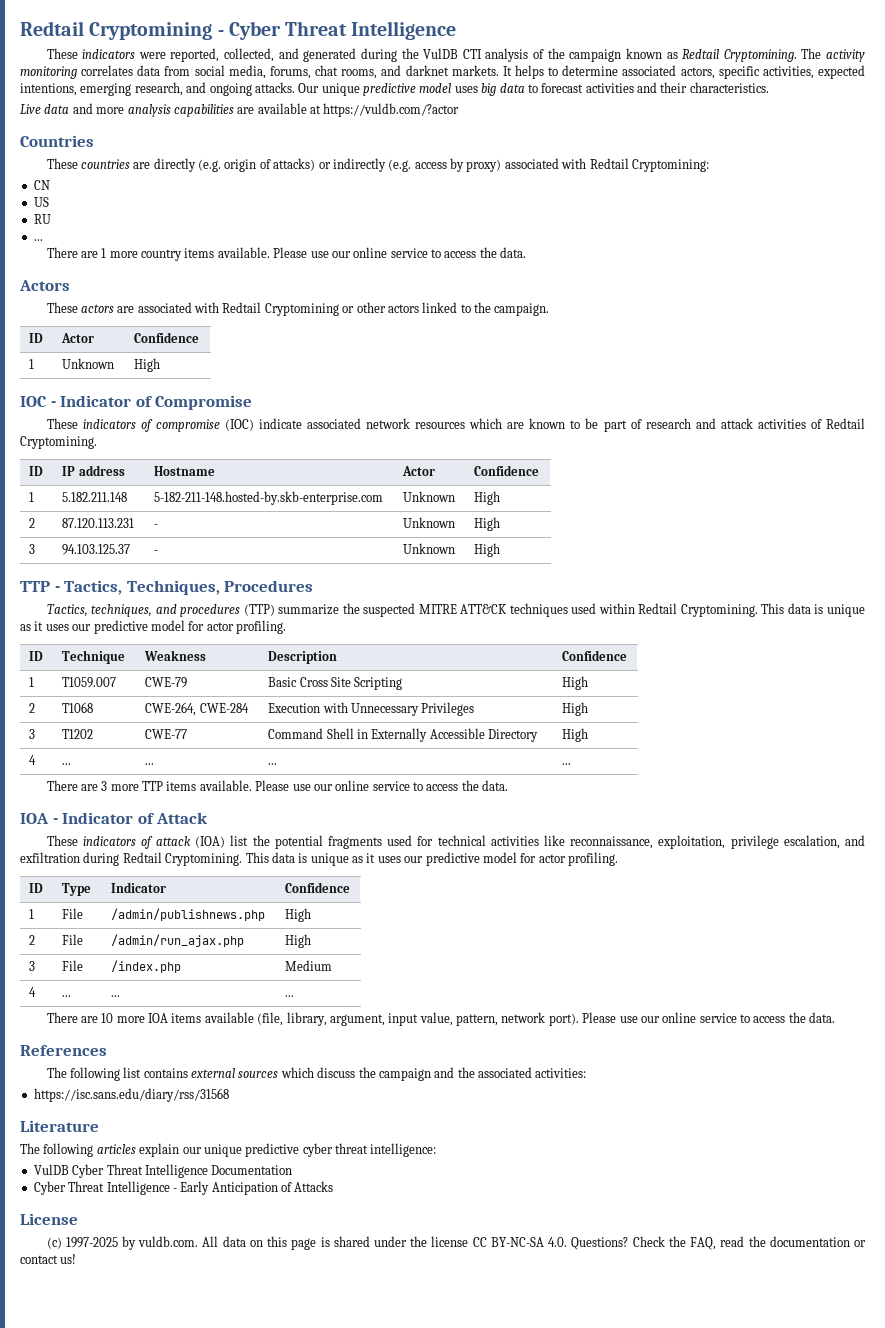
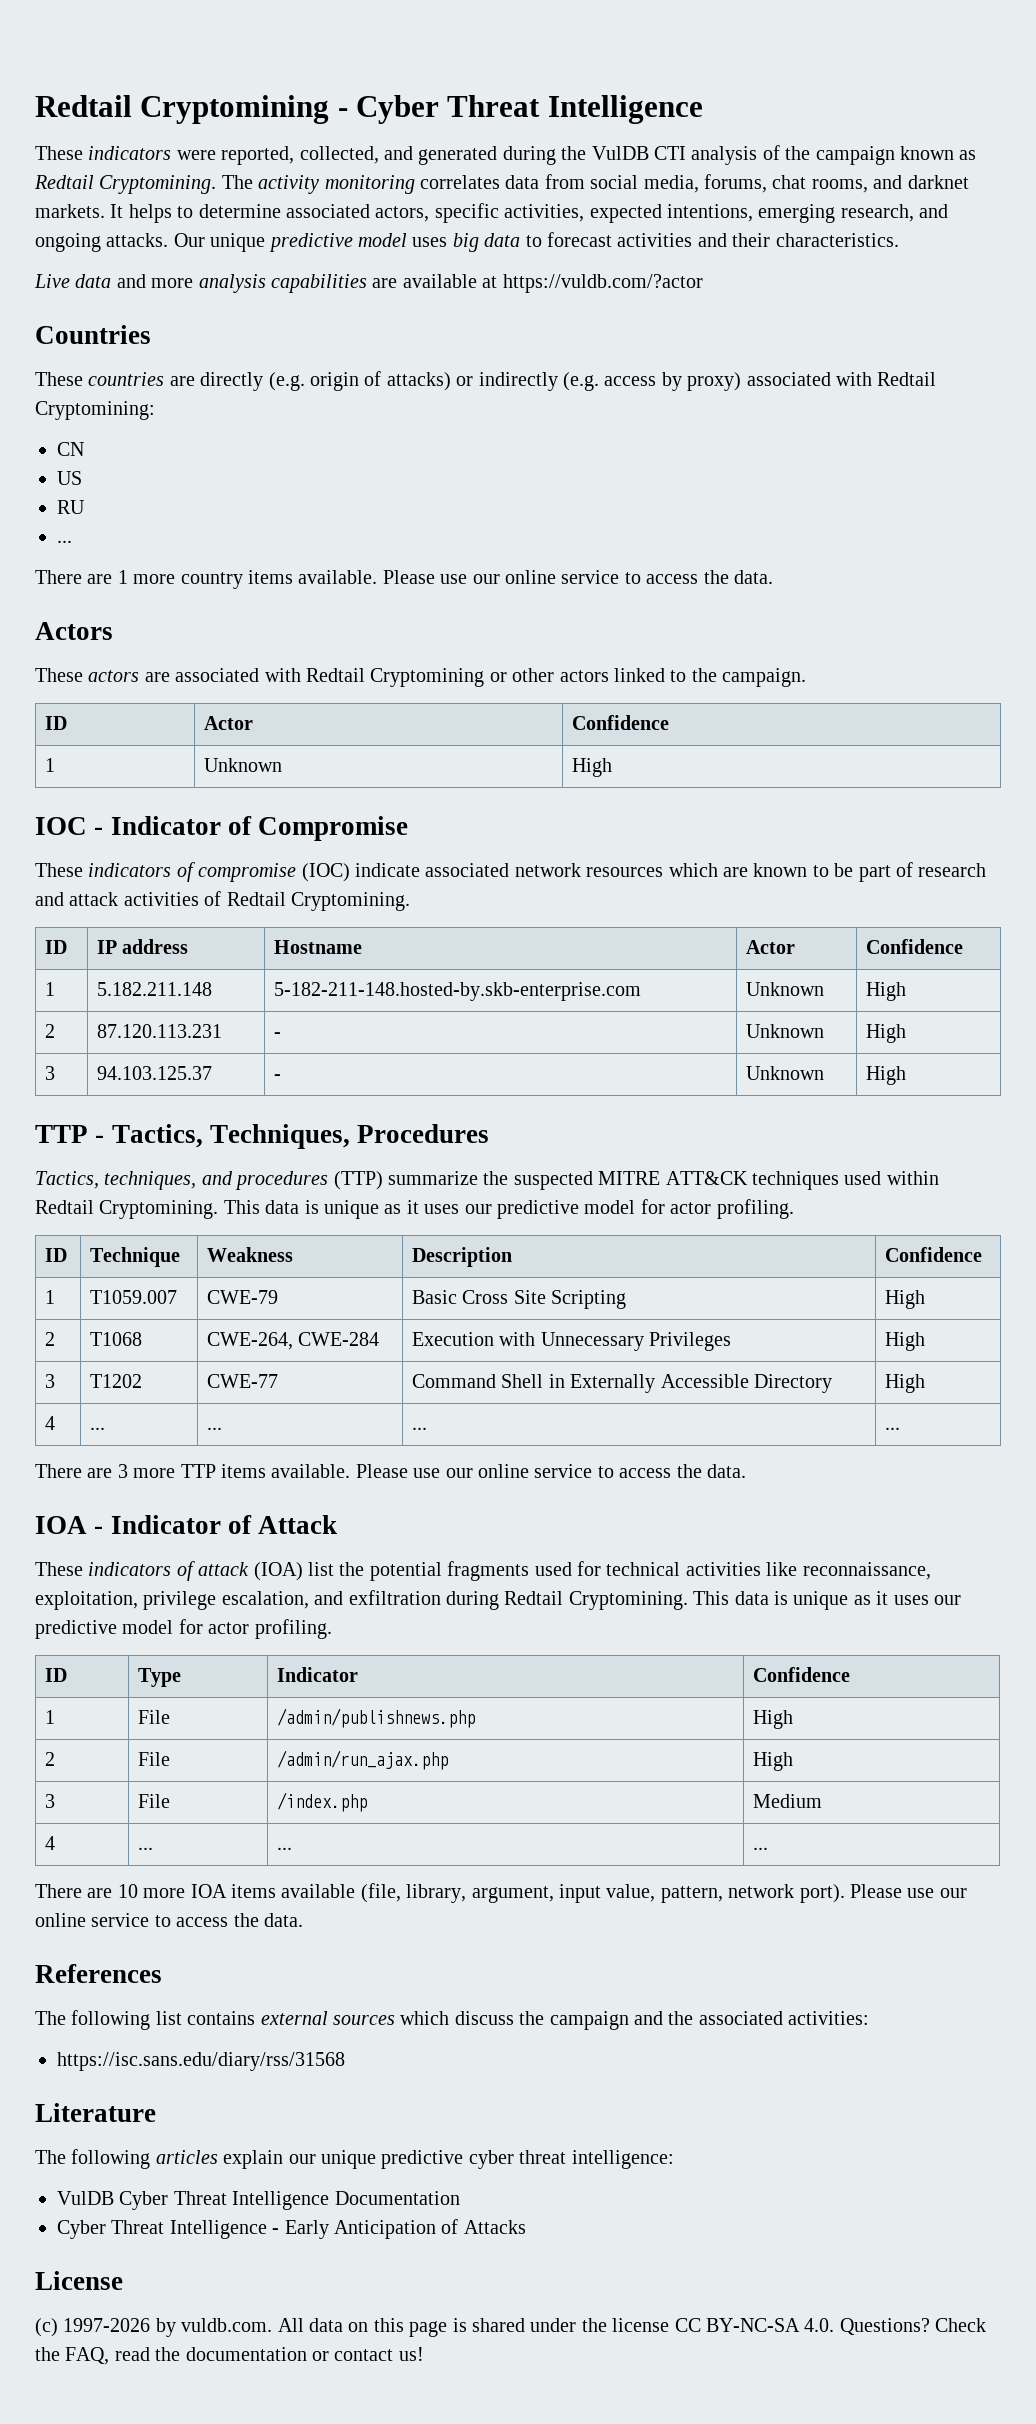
[65,1237,118,1248] 1997-2025 -> [63,2318,151,2332] 1997-2026

